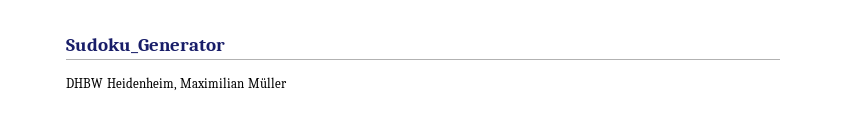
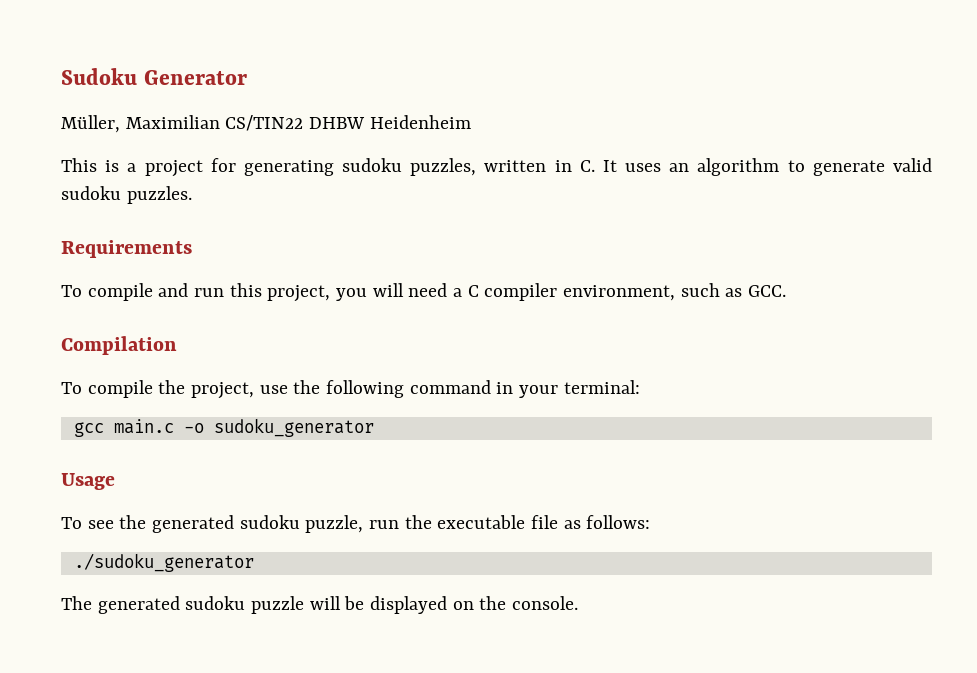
[66,38,225,54] [66,77,287,91] Sudoku_Generator // DHBW Heidenheim, Maximilian Müller -> [61,68,247,85] [61,115,471,133] [61,158,932,177] [61,186,192,204] [61,240,192,258] [61,283,787,302] [61,336,177,355] [61,380,640,399] [73,418,374,437] [61,473,115,490] [61,515,651,533] [73,553,254,572] [61,596,579,614] Sudoku Generator // Müller, Maximilian CS/TIN22 DHBW Heidenheim // This is a project for generating sudoku puzzles, written in C. It uses an algorithm to generate valid sudoku puzzles. // Requirements // To compile and run this project, you will need a C compiler environment, such as GCC. // Compilation // To compile the project, use the following command in your terminal: // gcc main.c -o sudoku_generator // Usage // To see the generated sudoku puzzle, run the executable file as follows: // ./sudoku_generator // The generated sudoku puzzle will be displayed on the console.

